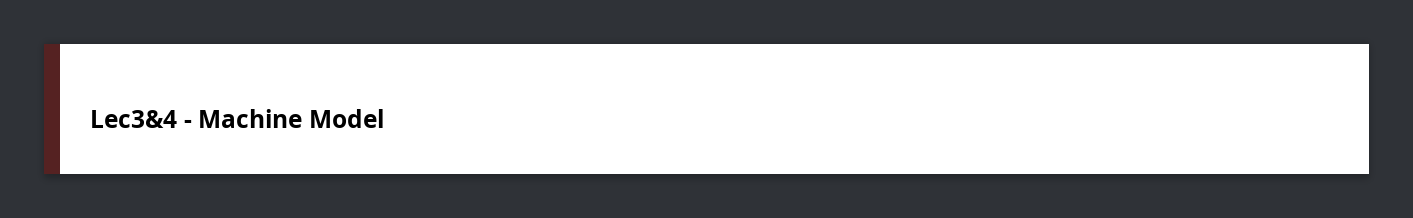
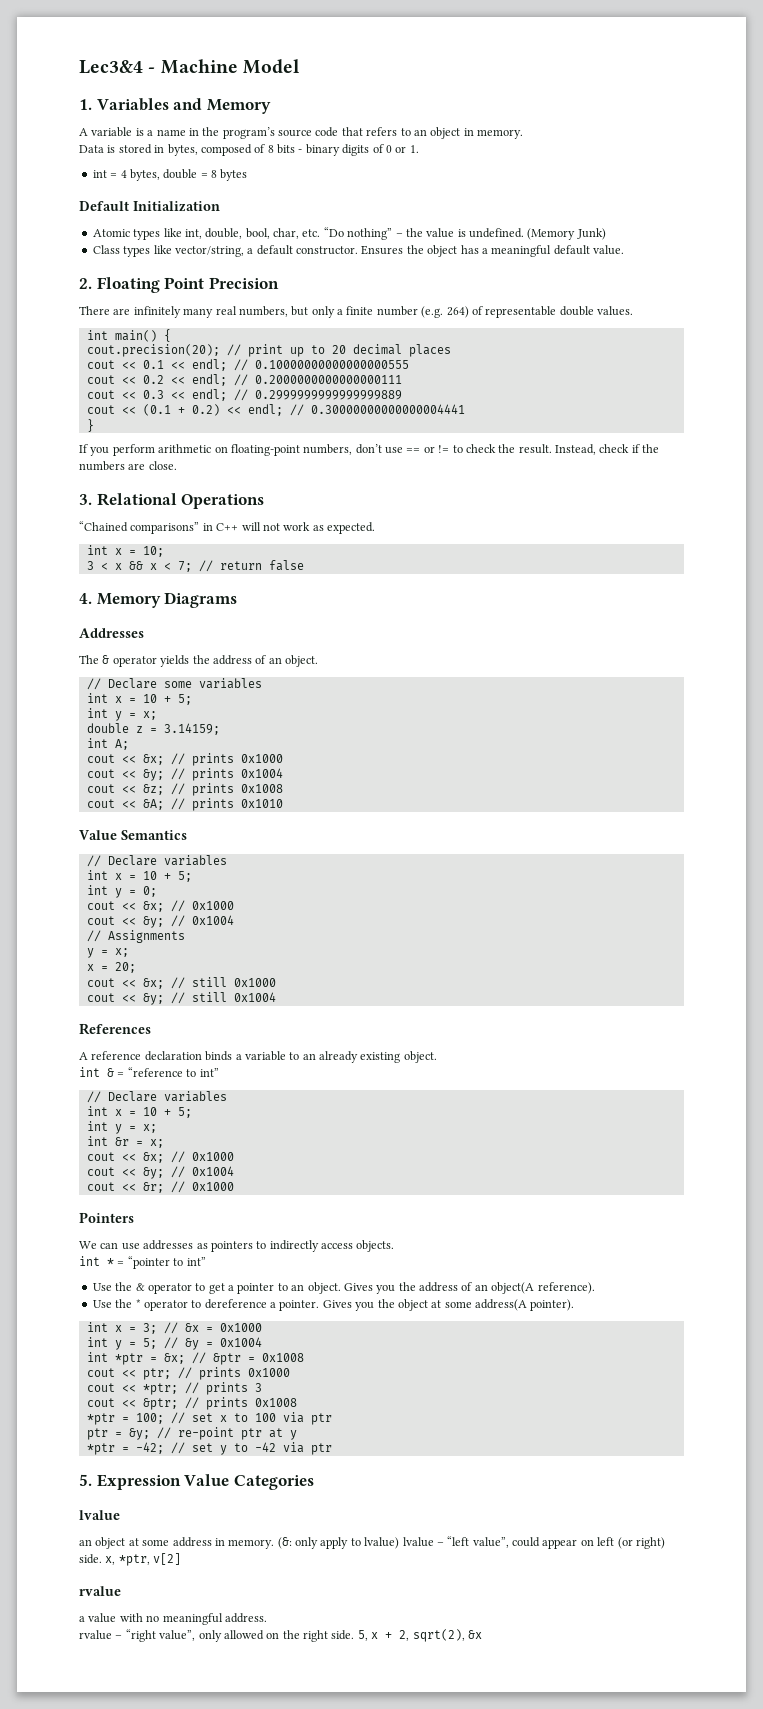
(384, 118) none -> [79,98,271,114] [79,127,523,139] [79,144,419,156] [92,169,248,181] [79,201,220,212] [92,227,606,240] [92,245,624,257] [79,277,279,293] [79,306,633,318] [86,329,171,342] [86,344,451,357] [86,359,409,371] [86,374,402,386] [86,389,402,401] [86,404,465,416] [86,419,94,432] [79,444,660,456] [79,461,177,471] [79,493,265,509] [79,521,375,534] [86,545,164,557] [86,560,304,572] [79,592,238,608] [79,628,144,638] [79,655,318,667] [86,678,262,690] [86,693,192,705] [86,708,157,721] [86,723,220,735] [86,738,129,750] [86,753,283,766] [86,768,283,781] [86,783,283,796] [86,798,283,811] [79,830,187,840] [86,855,227,867] [86,870,192,882] [86,885,157,898] [86,900,234,912] [86,915,234,928] [86,930,185,943] [86,948,129,958] [86,962,136,973] [86,977,276,989] [86,992,276,1005] [79,1023,151,1035] [79,1051,437,1063] [79,1067,219,1077] [86,1091,227,1103] [86,1106,192,1118] [86,1121,157,1134] [86,1136,164,1148] [86,1151,234,1163] [86,1166,234,1179] [86,1181,234,1193] [79,1212,134,1223] [79,1240,395,1252] [79,1256,206,1269] [92,1282,595,1294] [92,1299,575,1311] [86,1322,262,1334] [86,1337,262,1350] [86,1352,304,1365] [86,1367,290,1380] [86,1382,262,1395] [86,1397,297,1410] [86,1412,332,1425] [86,1427,297,1440] [86,1442,332,1455] [79,1474,314,1490] [79,1510,120,1520] [79,1536,665,1549] [79,1553,182,1566] [79,1586,121,1596] [79,1613,267,1625] [79,1629,482,1642] // 1. Variables and Memory // A variable is a name in the program’s source code that refers to an object in memory. // Data is stored in bytes, composed of 8 bits - binary digits of 0 or 1. // int = 4 bytes, double = 8 bytes // Default Initialization // Atomic types like int, double, bool, char, etc. “Do nothing” – the value is undefined. (Memory Junk) // Class types like vector/string, a default constructor. Ensures the object has a meaningful default value. // 2. Floating Point Precision // There are infinitely many real numbers, but only a finite number (e.g. 264) of representable double values. // int main() { // cout.precision(20); // print up to 20 decimal places // cout << 0.1 << endl; // 0.10000000000000000555 // cout << 0.2 << endl; // 0.2000000000000000111 // cout << 0.3 << endl; // 0.2999999999999999889 // cout << (0.1 + 0.2) << endl; // 0.30000000000000004441 // } // If you perform arithmetic on floating-point numbers, don’t use == or != to check the result. Instead, check if the numbers are close. // 3. Relational Operations // “Chained comparisons” in C++ will not work as expected. // int x = 10; // 3 < x && x < 7; // return false // 4. Memory Diagrams // Addresses // The & operator yields the address of an object. // // Declare some variables // int x = 10 + 5; // int y = x; // double z = 3.14159; // int A; // cout << &x; // prints 0x1000 // cout << &y; // prints 0x1004 // cout << &z; // prints 0x1008 // cout << &A; // prints 0x1010 // Value Semantics // // Declare variables // int x = 10 + 5; // int y = 0; // cout << &x; // 0x1000 // cout << &y; // 0x1004 // // Assignments // y = x; // x = 20; // cout << &x; // still 0x1000 // cout << &y; // still 0x1004 // References // A reference declaration binds a variable to an already existing object. // int & = “reference to int” // // Declare variables // int x = 10 + 5; // int y = x; // int &r = x; // cout << &x; // 0x1000 // cout << &y; // 0x1004 // cout << &r; // 0x1000 // Pointers // We can use addresses as pointers to indirectly access objects. // int * = “pointer to int” // Use the & operator to get a pointer to an object. Gives you the address of an object(A reference). // Use the * operator to dereference a pointer. Gives you the object at some address(A pointer). // int x = 3; // &x = 0x1000 // int y = 5; // &y = 0x1004 // int *ptr = &x; // &ptr = 0x1008 // cout << ptr; // prints 0x1000 // cout << *ptr; // prints 3 // cout << &ptr; // prints 0x1008 // *ptr = 100; // set x to 100 via ptr // ptr = &y; // re-point ptr at y // *ptr = -42; // set y to -42 via ptr // 5. Expression Value Categories // lvalue // an object at some address in memory. (&: only apply to lvalue) lvalue – “left value”, could appear on left (or right) side. x, *ptr, v[2] // rvalue // a value with no meaningful address. // rvalue – “right value”, only allowed on the right side. 5, x + 2, sqrt(2), &x

